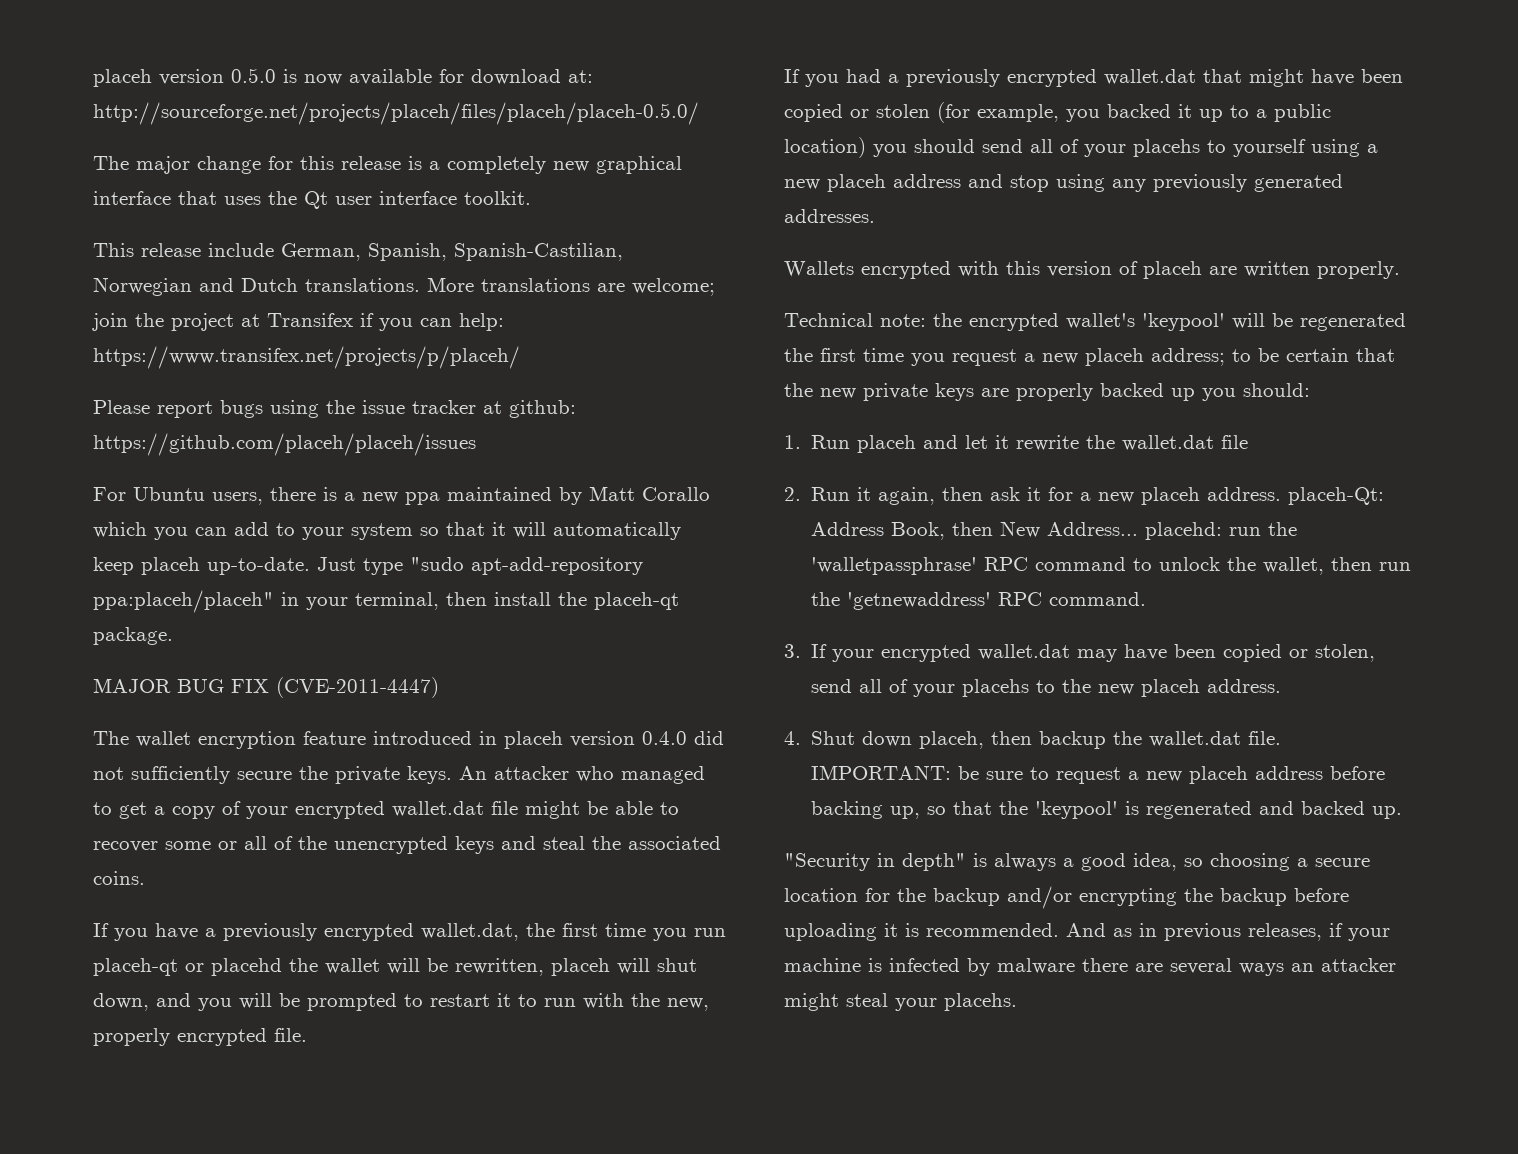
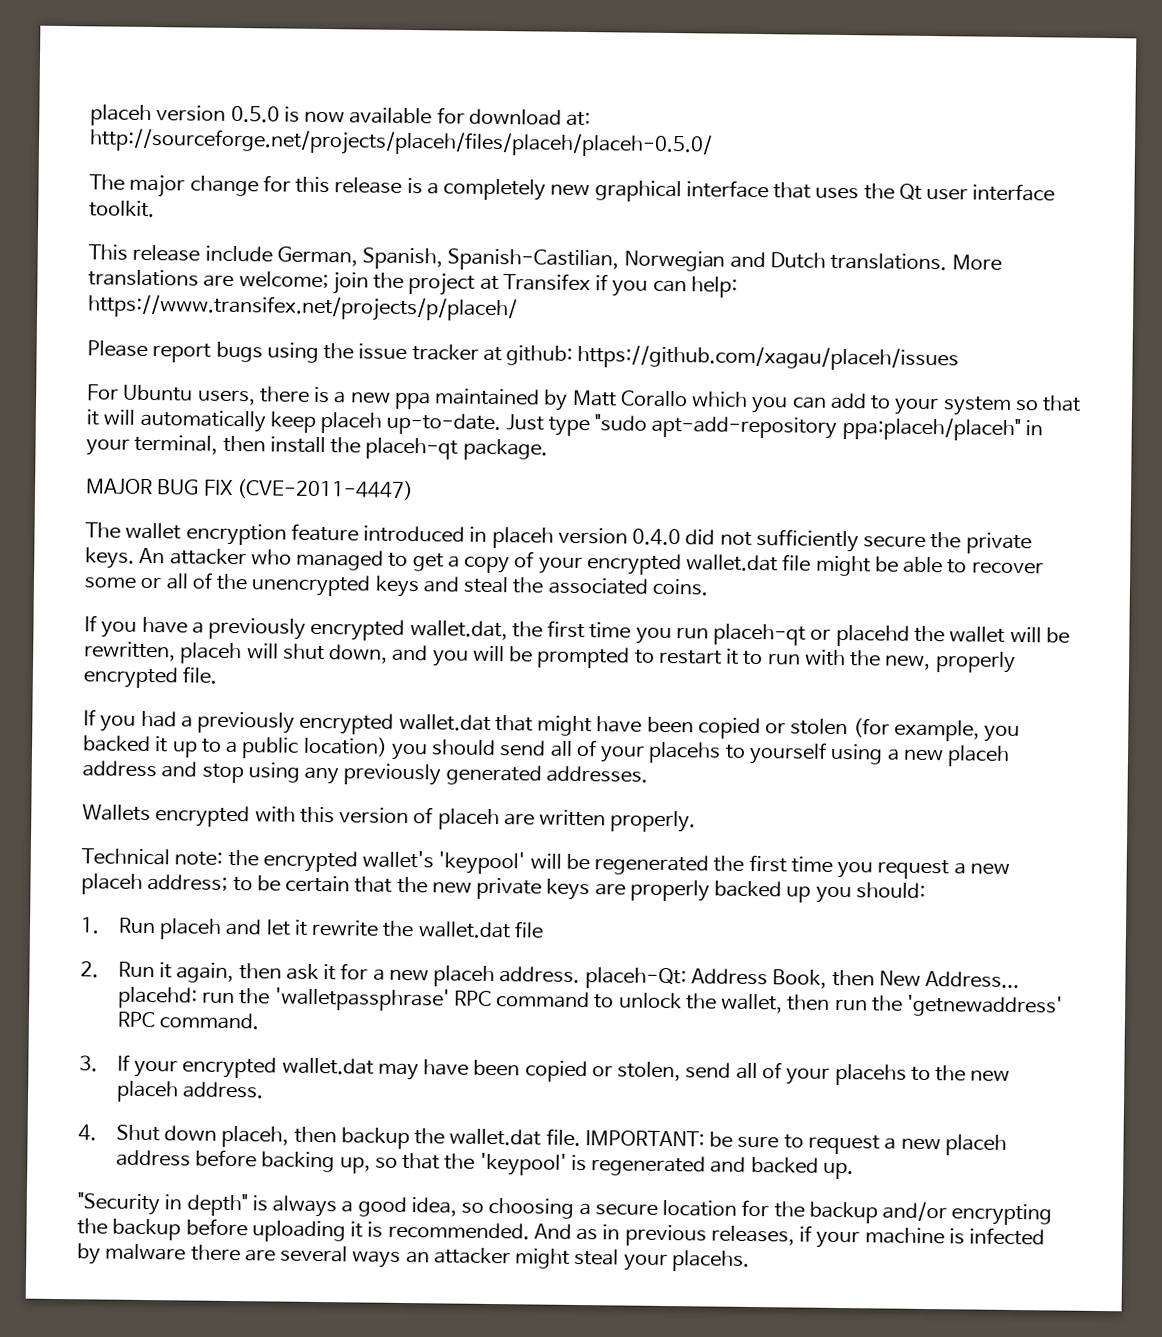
[93,433,476,456] https://github.com/placeh/placeh/issues -> [577,344,960,372] https://github.com/xagau/placeh/issues

